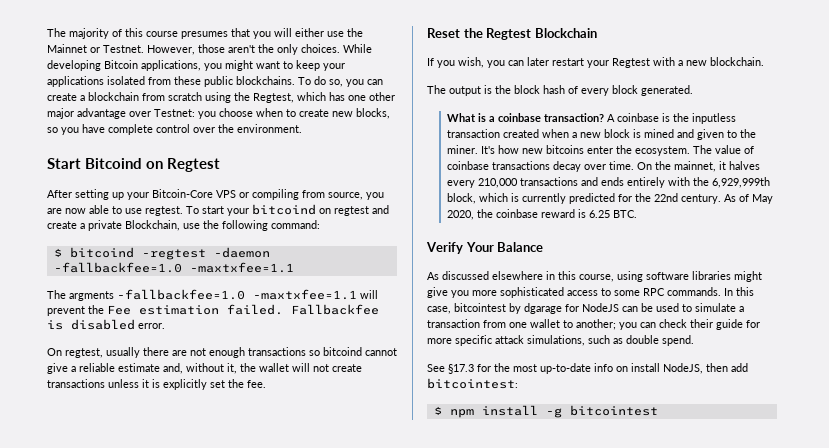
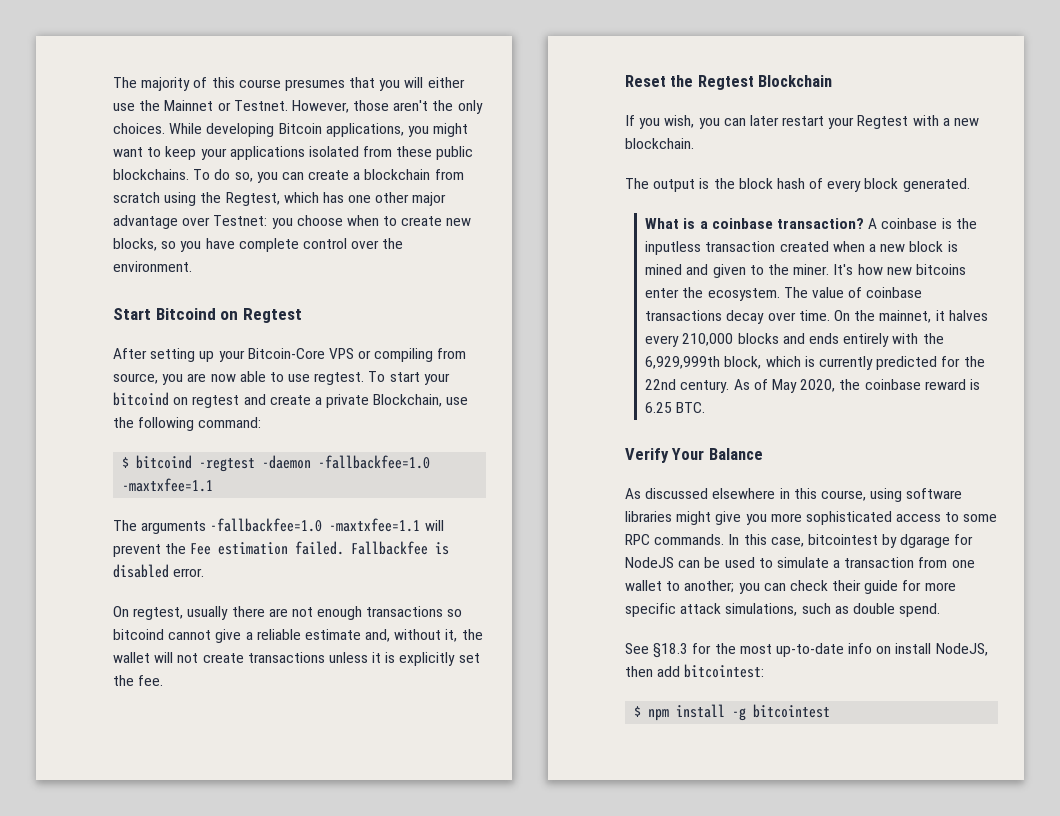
[69,291,114,301] argments -> [141,521,207,534] arguments
[519,177,578,186] transactions -> [737,333,779,344] blocks
[448,364,474,374] §17.3 -> [653,643,689,658] §18.3

